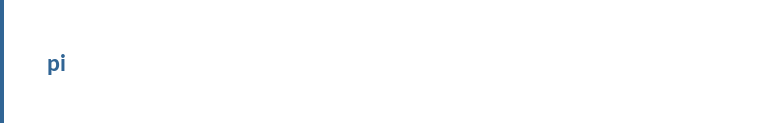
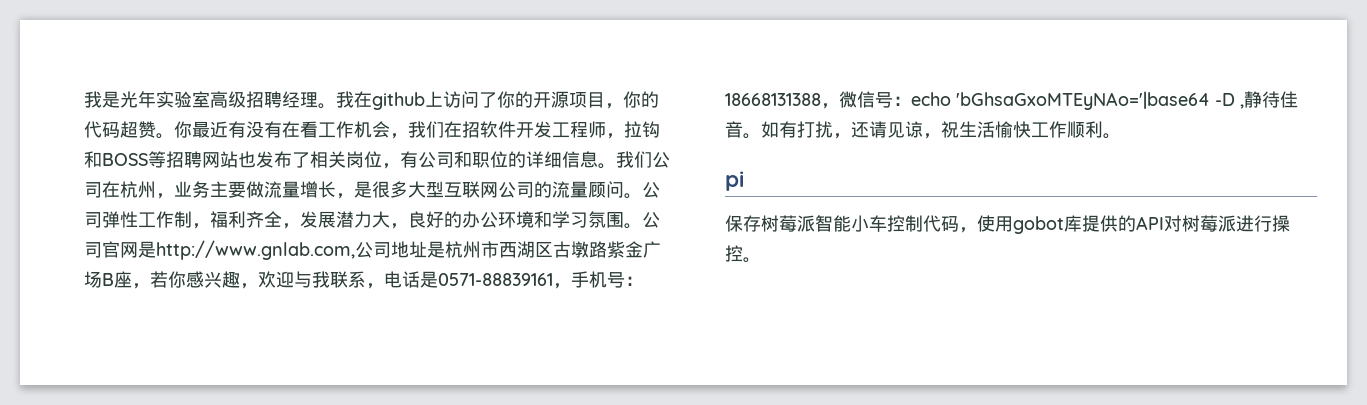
[47,54,66,75] pi -> [84,91,659,110] [84,121,660,139] [84,151,670,169] [84,181,660,199] [84,211,660,229] [84,240,661,260] [84,271,643,289] [725,91,1298,110] [725,121,1121,139] [725,171,744,191] [725,215,1290,234] [725,245,761,263] 我是光年实验室高级招聘经理。我在github上访问了你的开源项目，你的代码超赞。你最近有没有在看工作机会，我们在招软件开发工程师，拉钩和BOSS等招聘网站也发布了相关岗位，有公司和职位的详细信息。我们公司在杭州，业务主要做流量增长，是很多大型互联网公司的流量顾问。公司弹性工作制，福利齐全，发展潜力大，良好的办公环境和学习氛围。公司官网是http://www.gnlab.com,公司地址是杭州市西湖区古墩路紫金广场B座，若你感兴趣，欢迎与我联系，电话是0571-88839161，手机号：18668131388，微信号：echo 'bGhsaGxoMTEyNAo='|base64 -D ,静待佳音。如有打扰，还请见谅，祝生活愉快工作顺利。 // pi // 保存树莓派智能小车控制代码，使用gobot库提供的API对树莓派进行操控。

